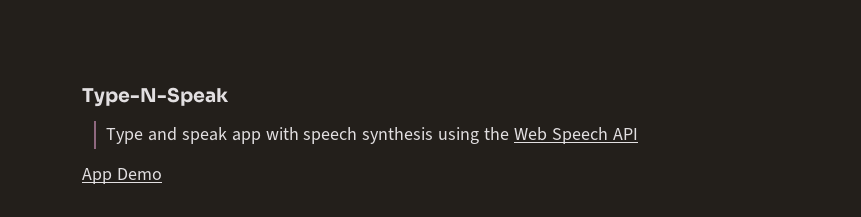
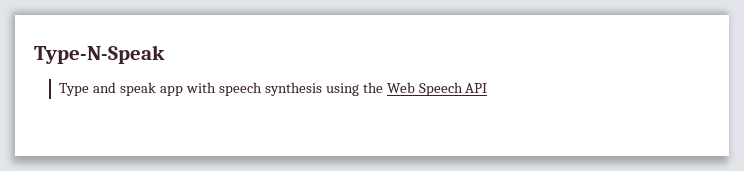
[82,168,162,184] // App Demo -> (488, 88) none

